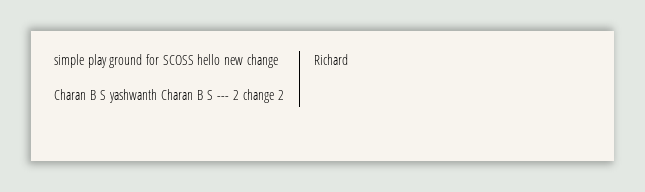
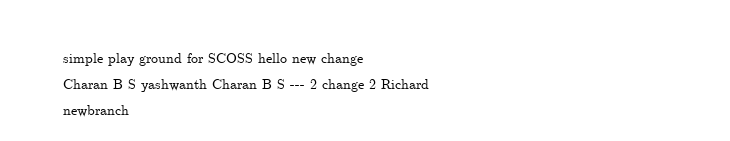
(348, 59) none -> [63,105,129,117] // newbranch

